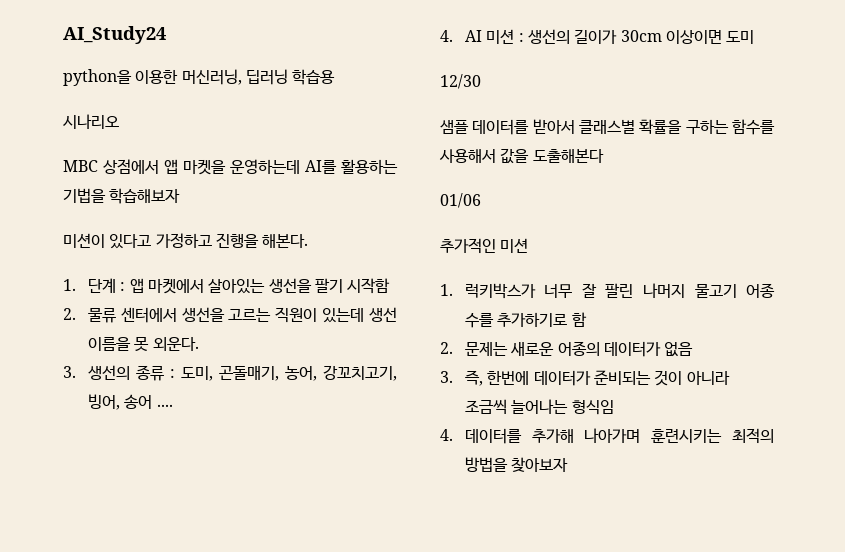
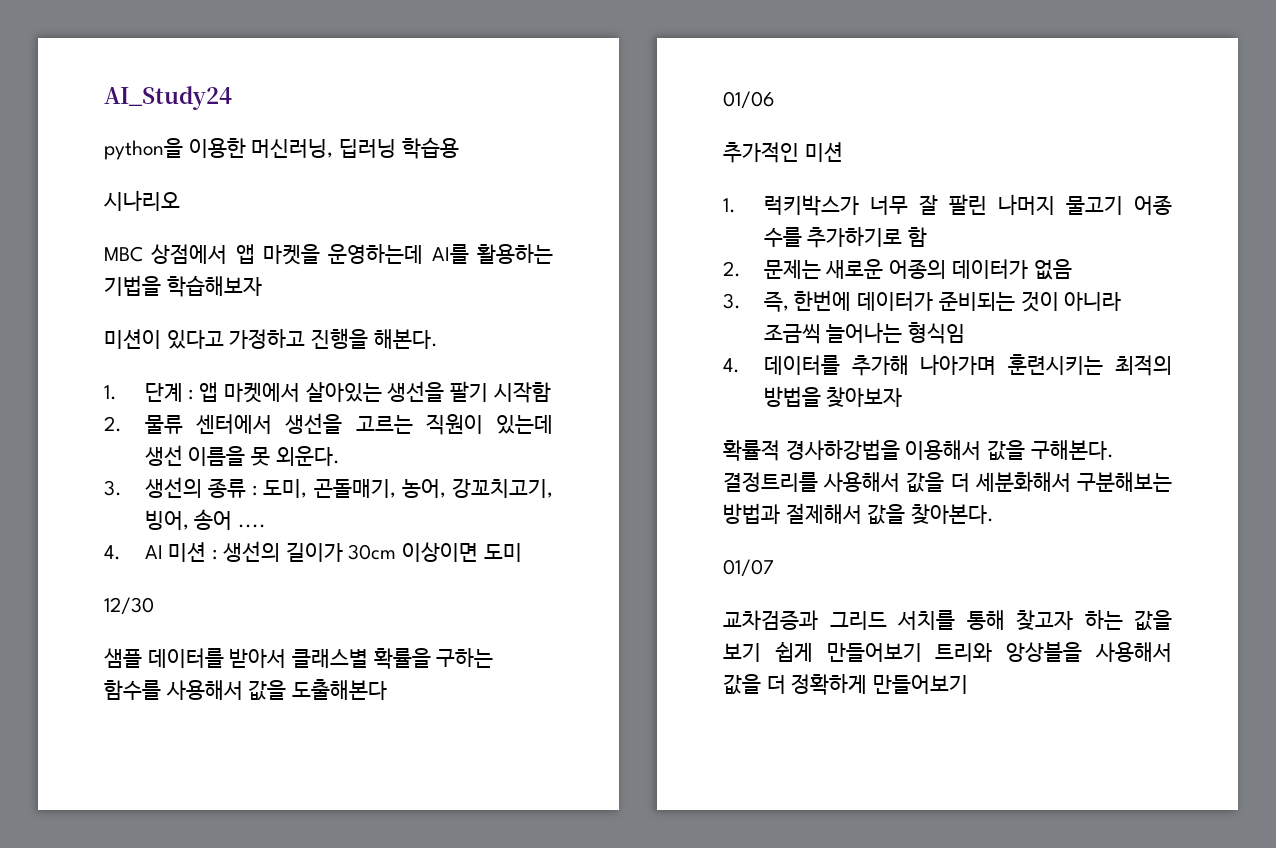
(569, 464) none -> [723,439,1114,461] [723,471,1172,493] [723,503,995,525] [723,559,774,577] [723,610,1172,631] [723,641,1172,662] [723,674,969,695] // 확률적 경사하강법을 이용해서 값을 구해본다. 결정트리를 사용해서 값을 더 세분화해서 구분해보는 방법과 절제해서 값을 찾아본다. // 01/07 // 교차검증과 그리드 서치를 통해 찾고자 하는 값을 보기 쉽게 만들어보기 트리와 앙상블을 사용해서 값을 더 정확하게 만들어보기

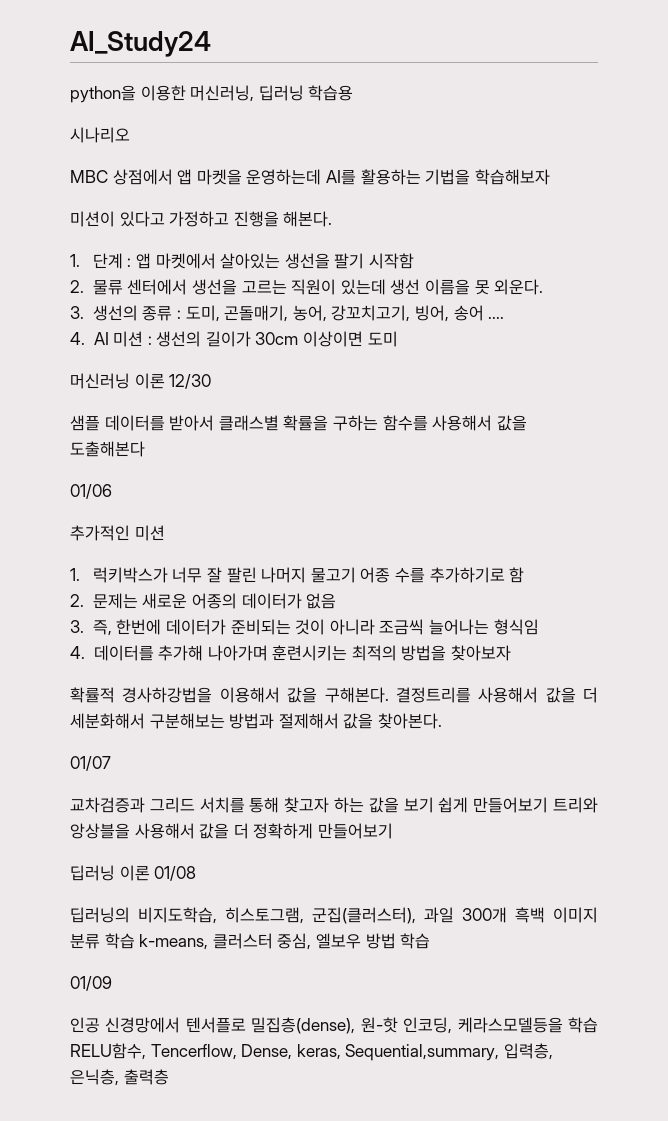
(522, 552) none -> [70,373,165,389] 머신러닝 이론
(969, 684) none -> [70,865,197,881] [70,907,598,924] [70,933,431,950] [70,976,112,991] [70,1017,598,1034] [70,1043,553,1061] [70,1069,169,1086] // 딥러닝 이론 01/08 // 딥러닝의 비지도학습, 히스토그램, 군집(클러스터), 과일 300개 흑백 이미지 분류 학습 k-means, 클러스터 중심, 엘보우 방법 학습 // 01/09 // 인공 신경망에서 텐서플로 밀집층(dense), 원-핫 인코딩, 케라스모델등을 학습 RELU함수, Tencerflow, Dense, keras, Sequential,summary, 입력층, 은닉층, 출력층

